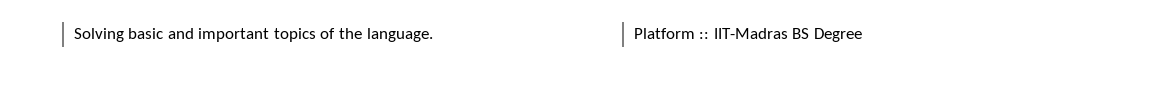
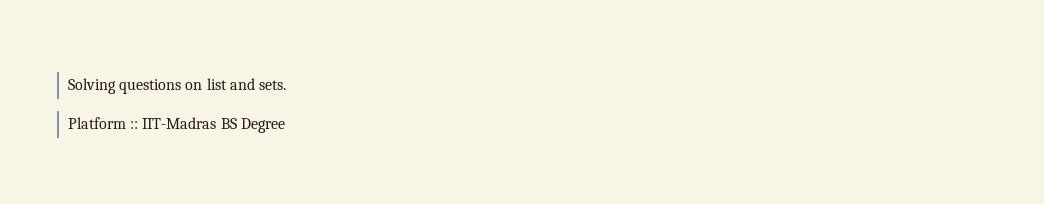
[128,28,433,42] basic and important topics of the language. -> [119,78,287,94] questions on list and sets.

